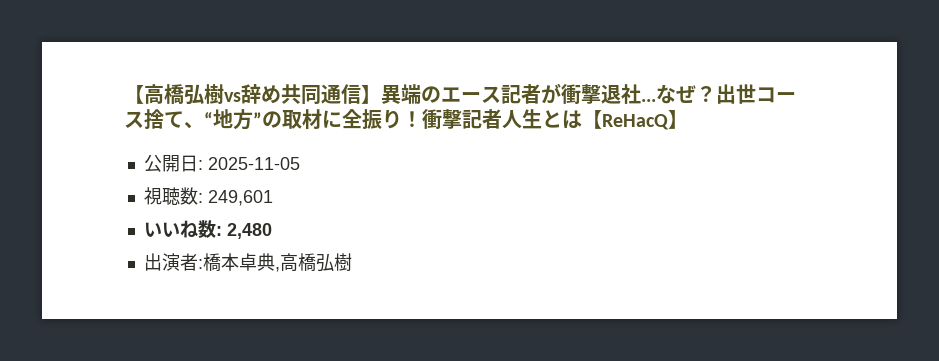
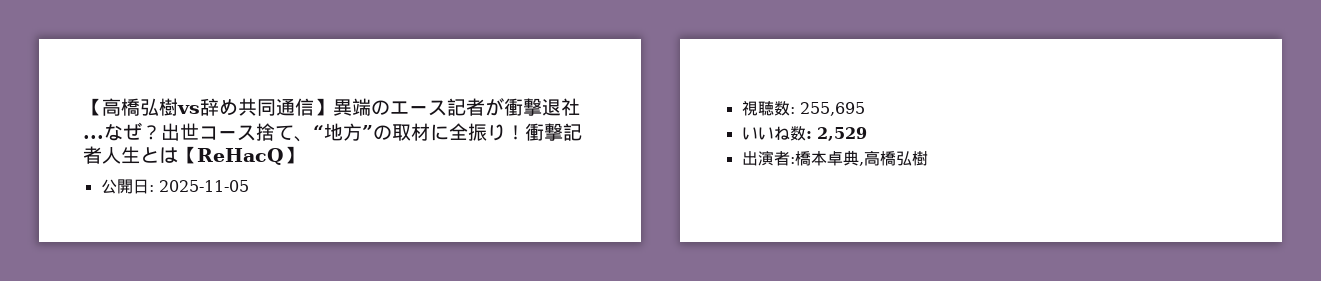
[207,190,273,206] 249,601 -> [799,102,865,116] 255,695
[226,223,272,239] 2,480 -> [816,127,867,141] 2,529

